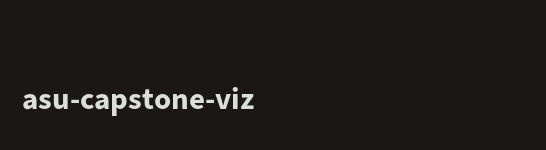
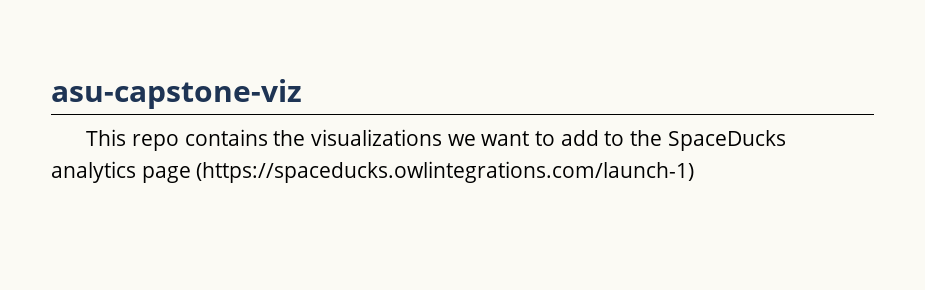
(254, 101) none -> [86,129,786,151] [51,161,695,183] // This repo contains the visualizations we want to add to the SpaceDucks analytics page (https://spaceducks.owlintegrations.com/launch-1)

